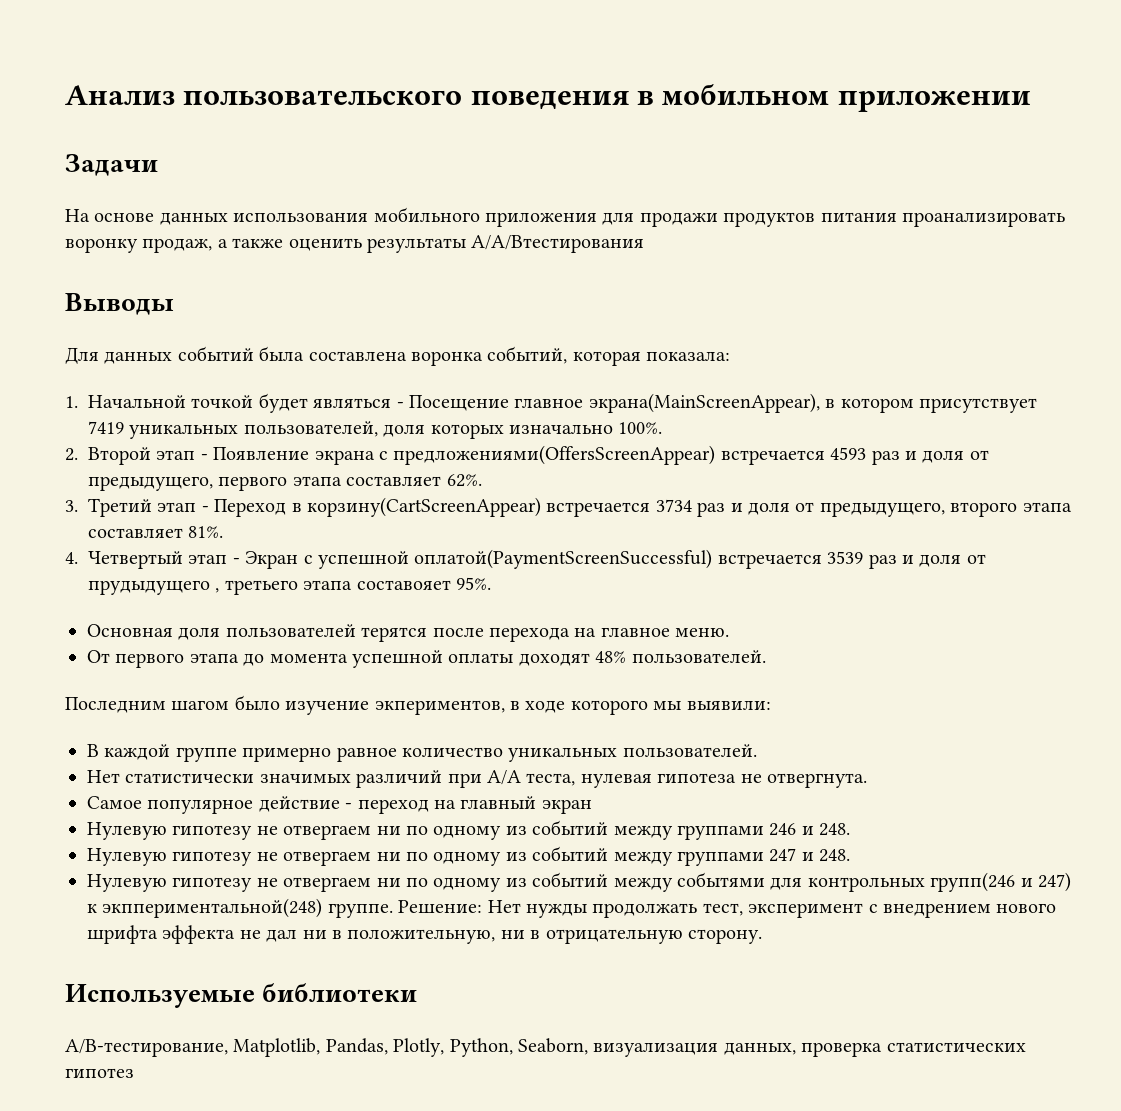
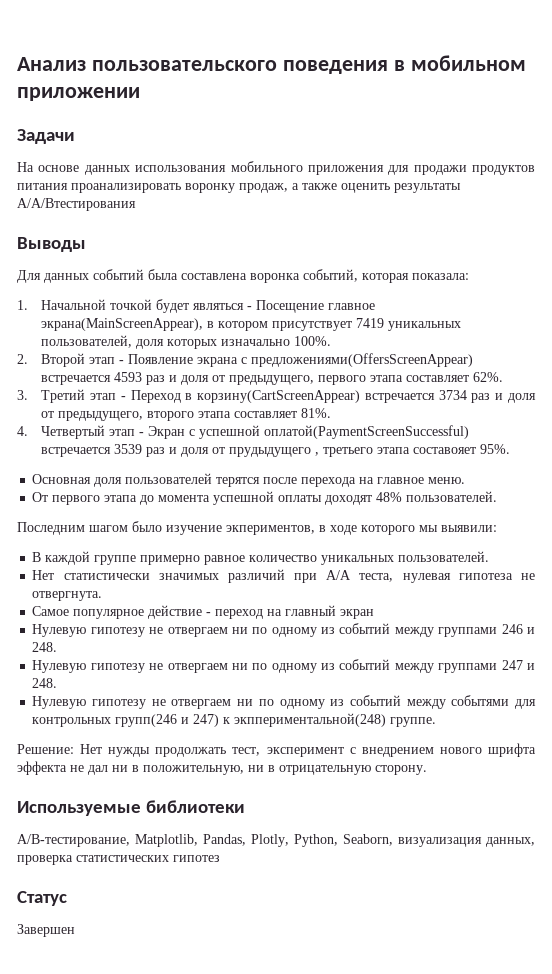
(393, 910) none -> (437, 722) //
(134, 1073) none -> [17,891,67,906] [17,924,75,937] // Статус // Завершен

